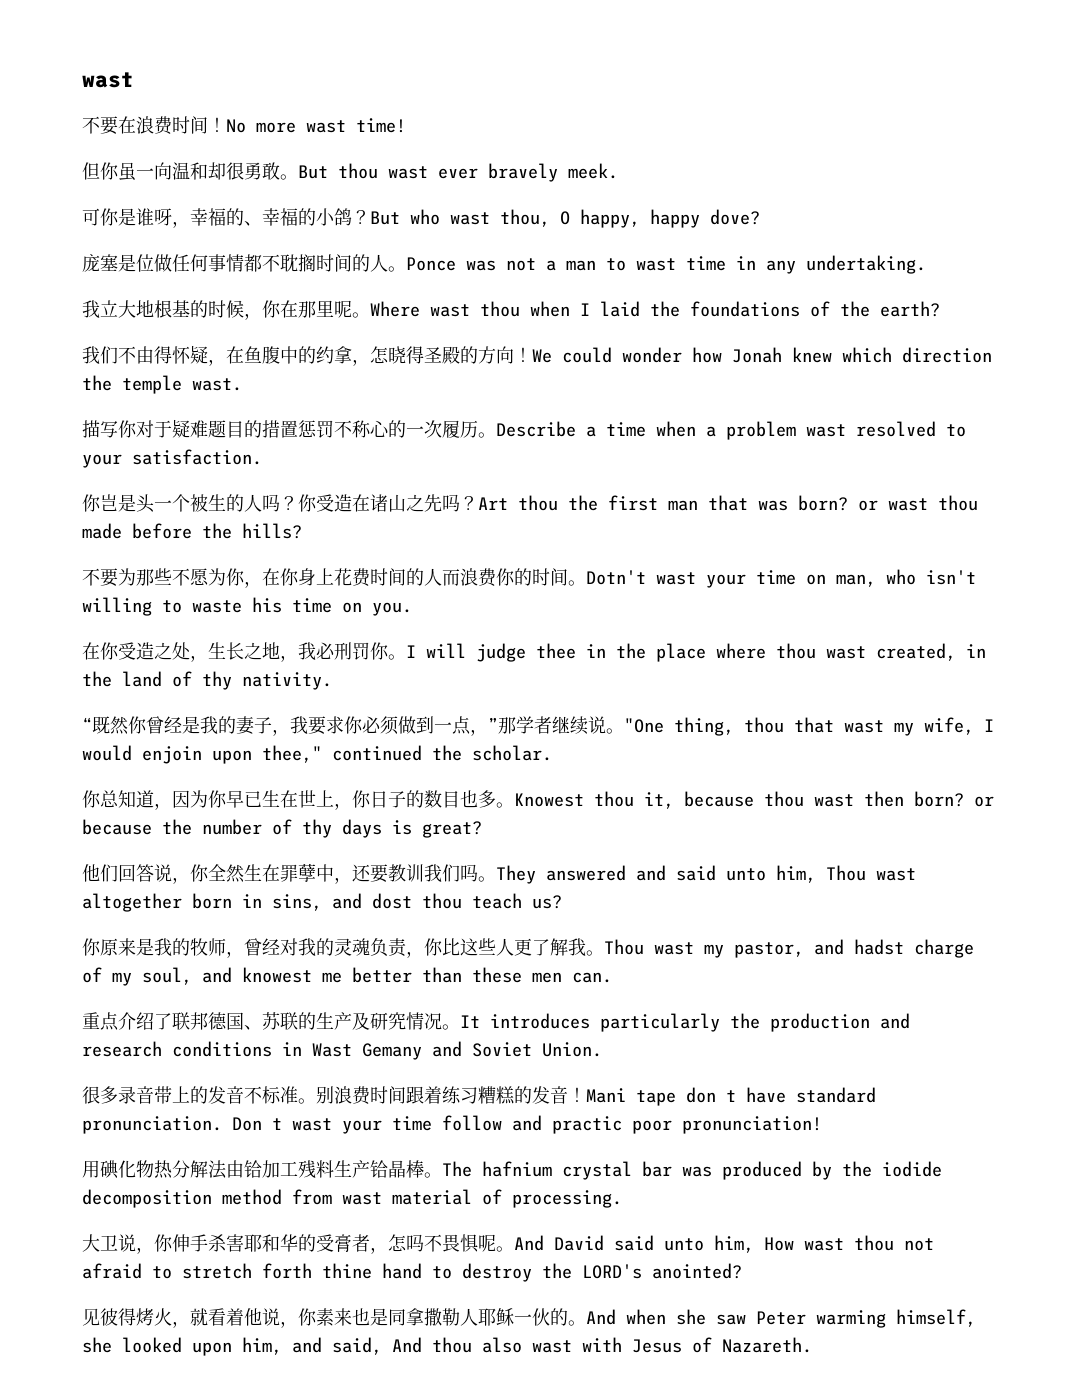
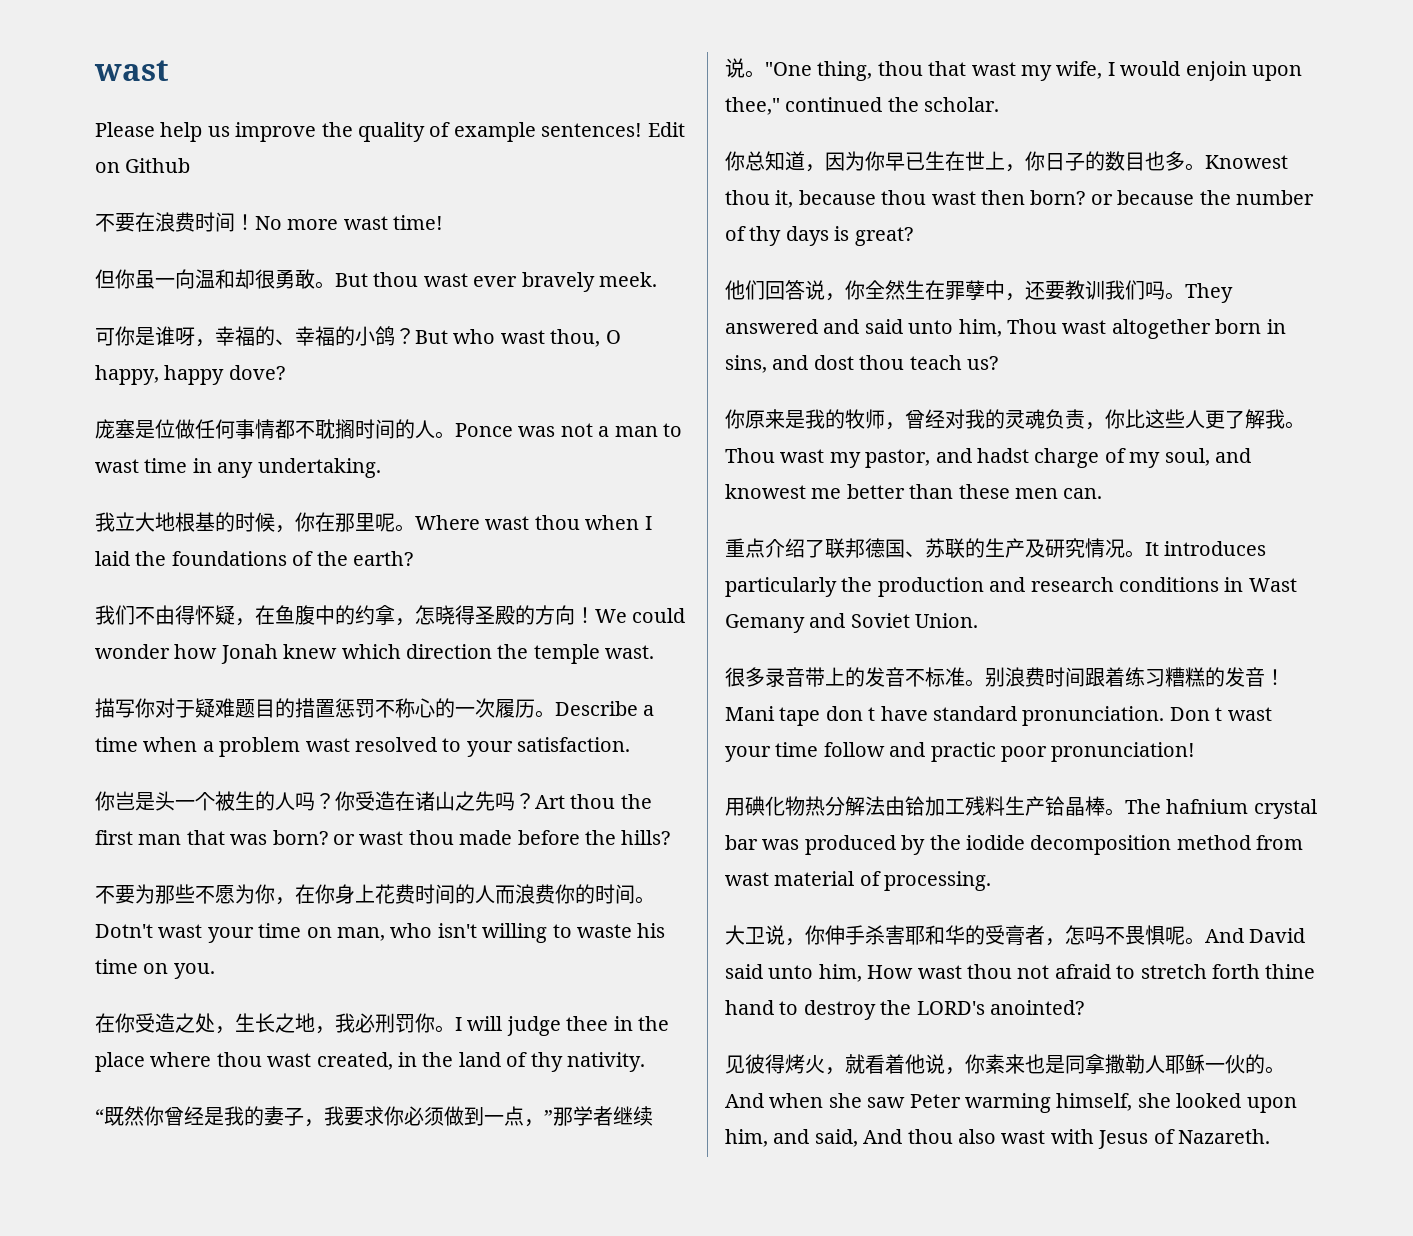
[82,72,134,88] wast -> [94,60,169,81] [95,122,685,142] [95,158,191,173] wast // Please help us improve the quality of example sentences! Edit on Github

